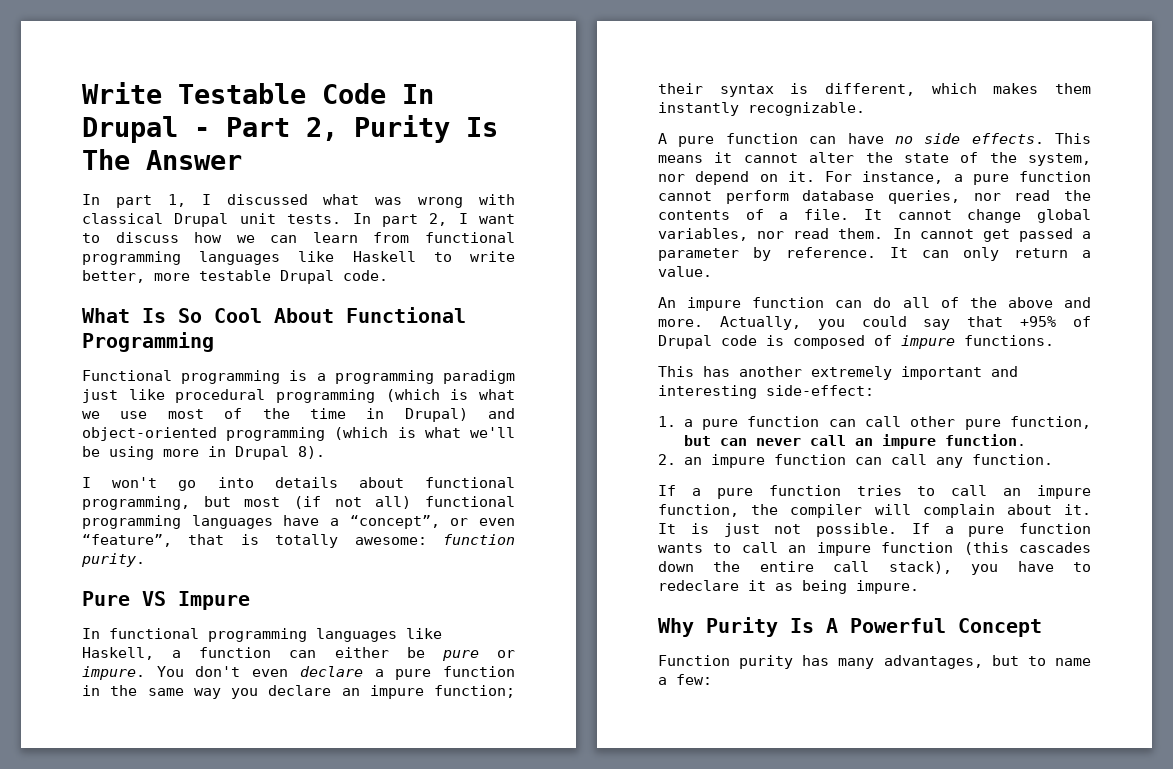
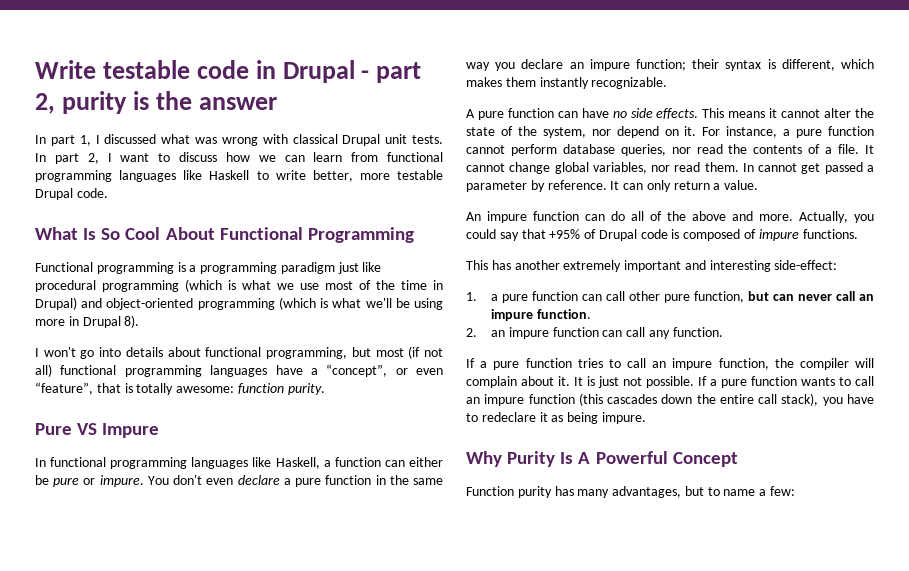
[178,83,434,104] [82,115,498,143] [82,149,242,170] Testable Code In Drupal - Part 2, Purity Is The Answer -> [102,60,422,83] [35,91,277,114] testable code in Drupal - part 2, purity is the answer

